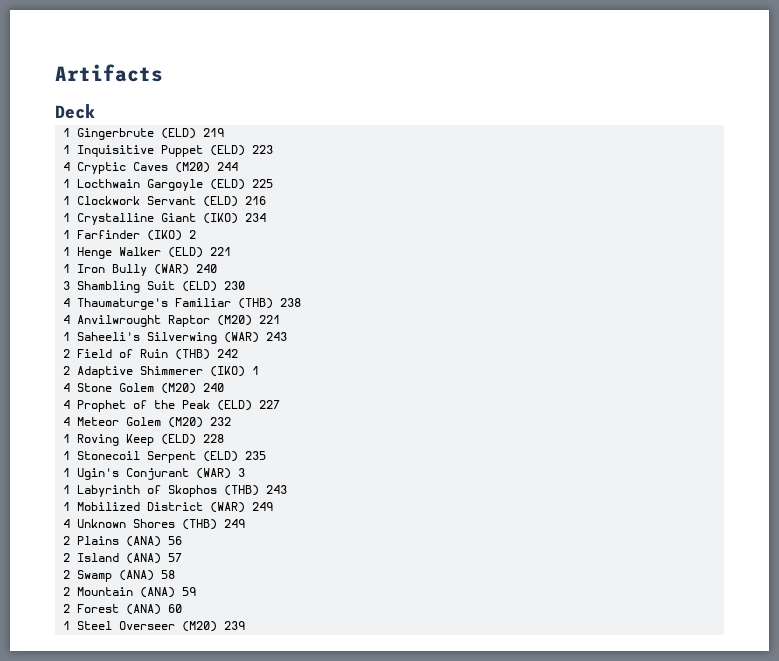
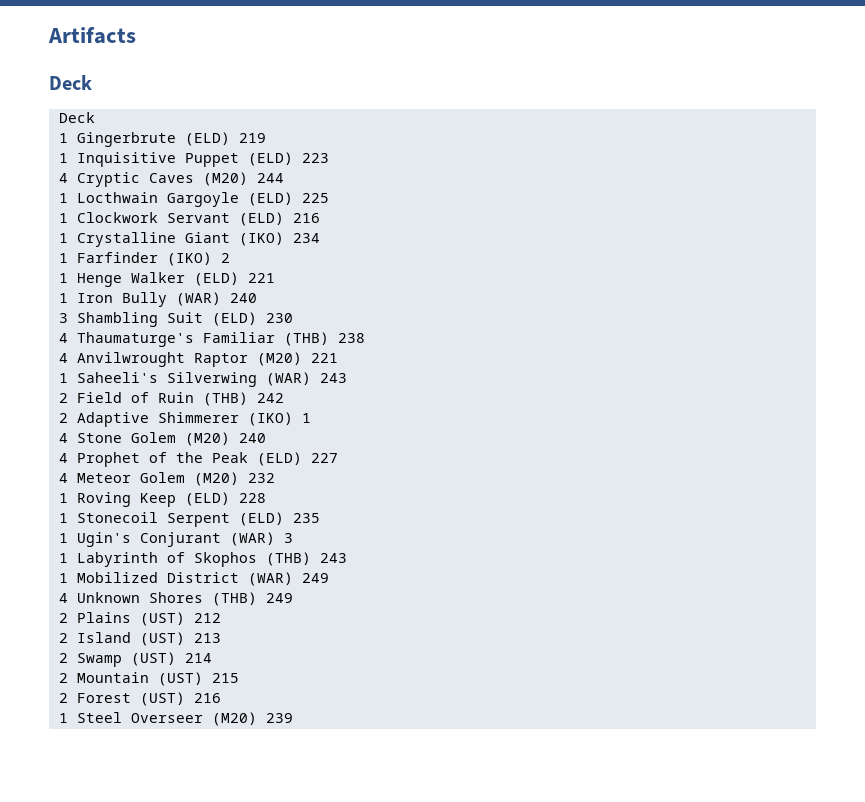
(95, 111) none -> [58,112,95,123] // Deck
[125,536,182,547] (ANA) 56 -> [139,612,221,626] (UST) 212
[125,553,182,564] (ANA) 57 -> [139,632,221,646] (UST) 213
[118,570,175,581] (ANA) 58 -> [130,652,212,666] (UST) 214
[139,587,196,598] (ANA) 59 -> [157,672,239,686] (UST) 215
[125,604,182,615] (ANA) 60 -> [139,692,221,706] (UST) 216

